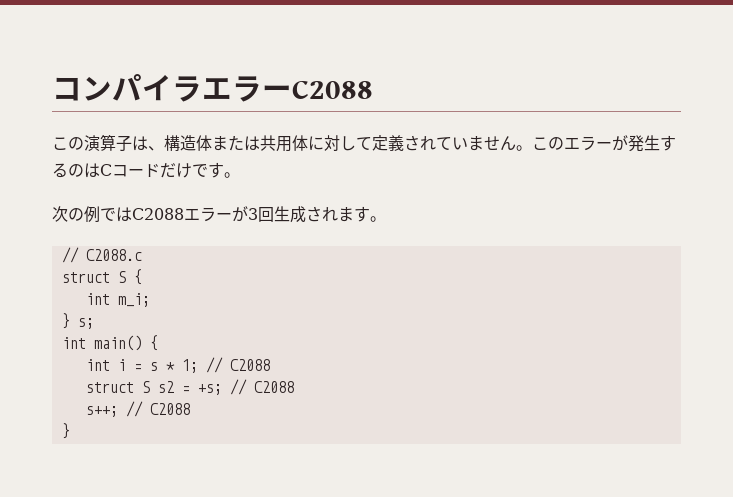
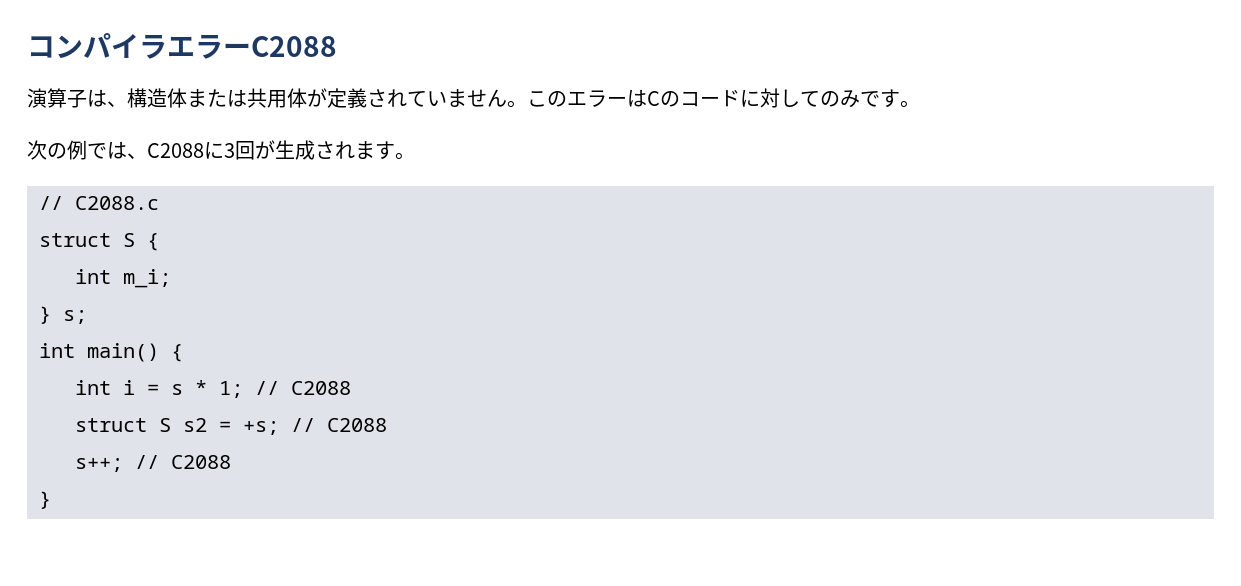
[52,137,84,150] この -> (337, 46) none
[308,135,372,151] に対して -> [307,88,327,107] が
[612,135,676,152] [52,163,192,178] が発生するのはCコードだけ -> [627,88,860,108] はCのコードに対してのみ
[132,206,274,222] C2088エラーが3回 -> [127,140,275,160] 、C2088に3回が

